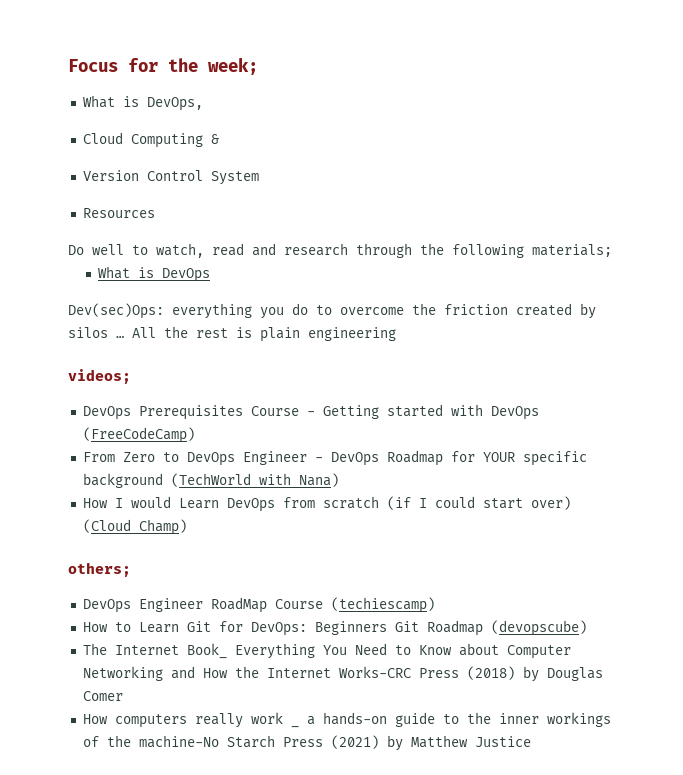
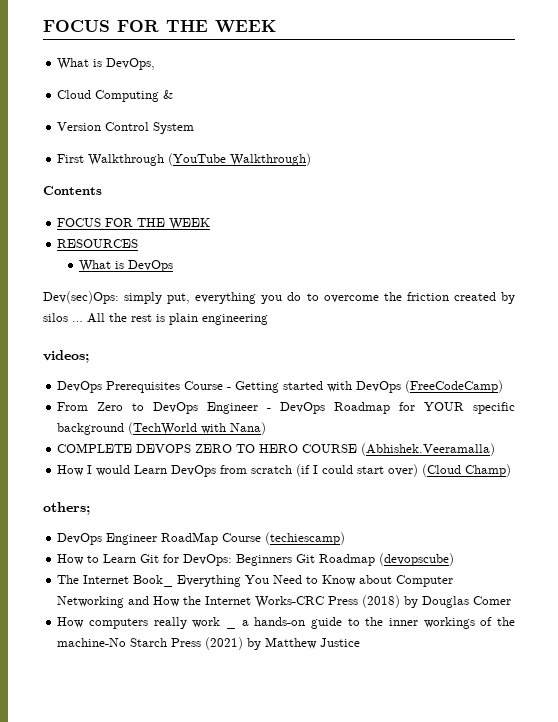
[68,57,258,75] Focus for the week; -> [43,20,276,33] FOCUS FOR THE WEEK
[82,208,155,218] [68,243,612,258] Resources // Do well to watch, read and research through the following materials; -> [57,153,312,166] [43,186,102,195] [57,218,211,230] [57,239,139,248] First Walkthrough (YouTube Walkthrough) // Contents // FOCUS FOR THE WEEK // RESOURCES
(164, 311) none -> [124,292,191,304] simply put,
(339, 480) none -> [57,443,496,456] // COMPLETE DEVOPS ZERO TO HERO COURSE (Abhishek.Veeramalla)

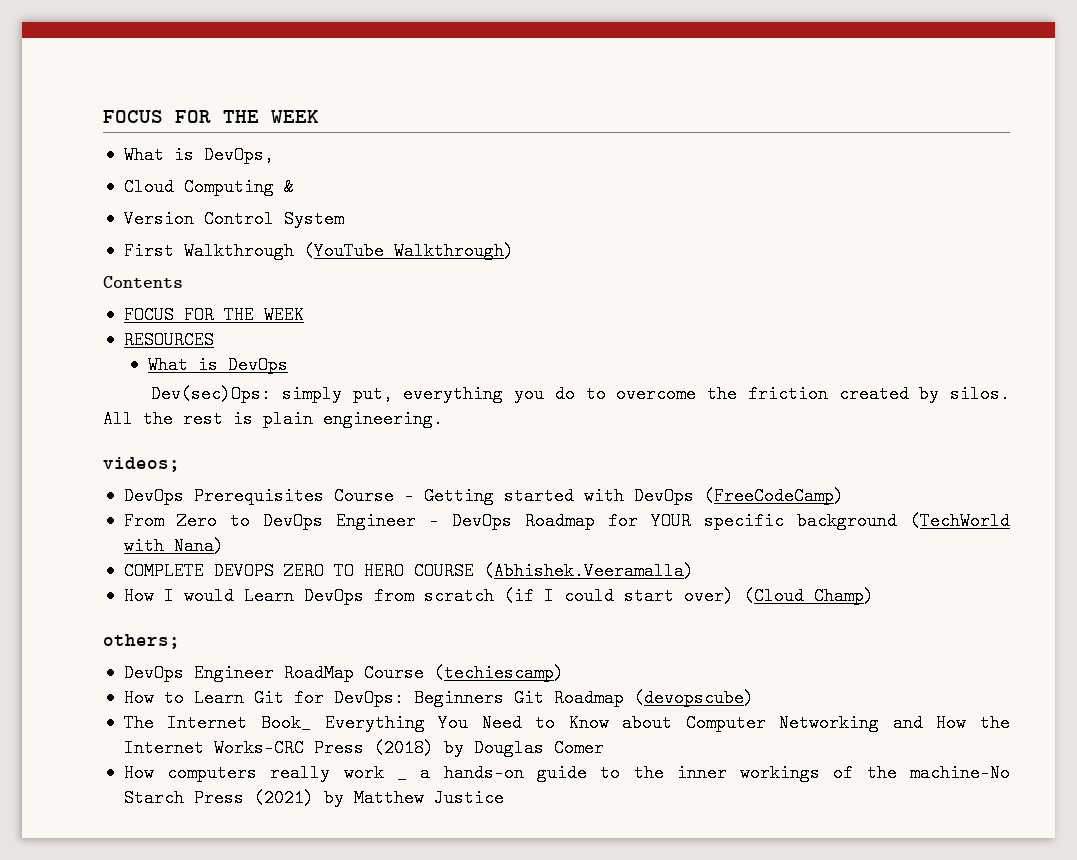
[43,313,83,322] silos … -> [950,385,1011,403] silos.
[202,314,268,325] engineering -> [323,410,443,428] engineering.

